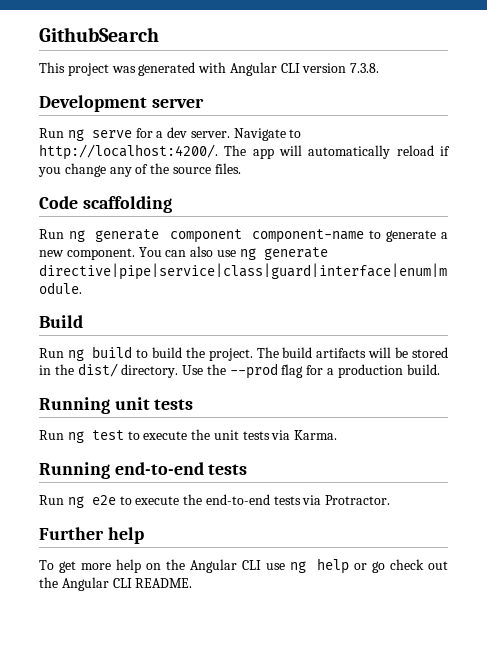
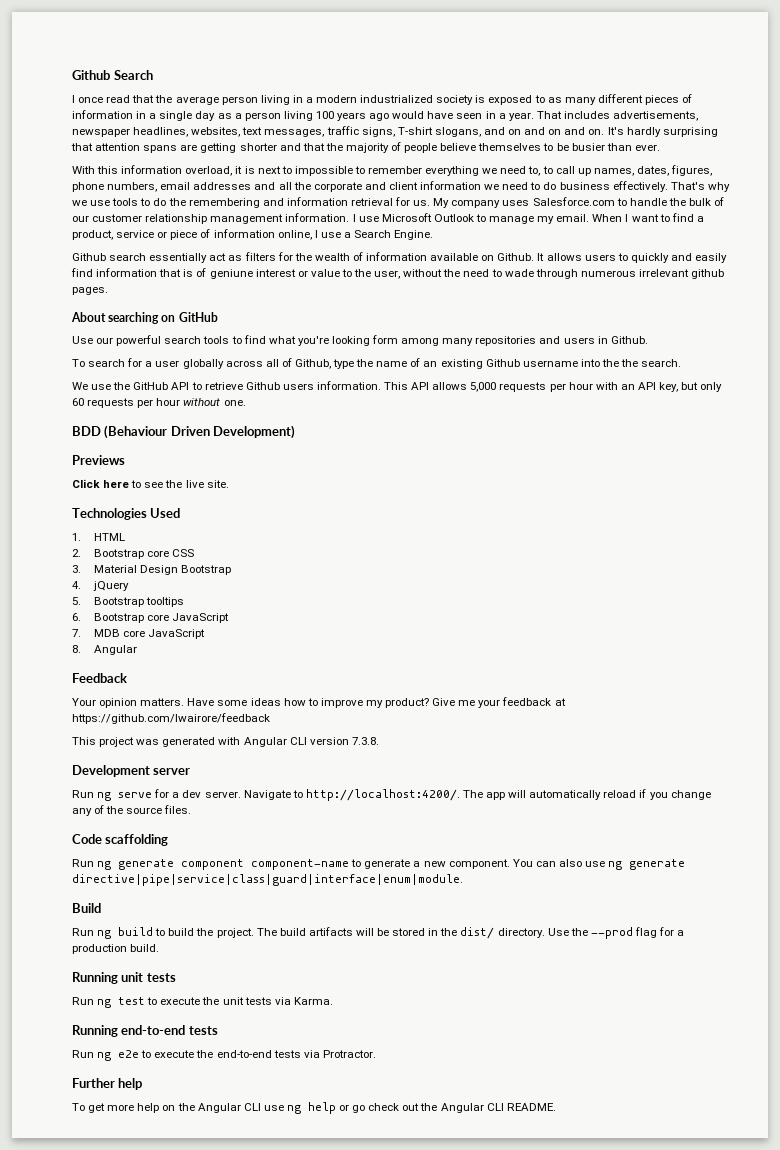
[39,27,159,42] GithubSearch -> [72,70,153,80] [72,94,693,105] [72,110,699,121] [72,126,718,137] [71,142,660,153] [72,165,713,176] [72,181,730,192] [72,197,725,208] [72,213,704,224] [72,229,434,240] [72,252,728,263] [71,268,725,279] [72,287,108,295] [71,312,218,324] [72,335,648,346] [72,358,682,369] [72,381,723,392] [72,398,246,408] [72,425,296,439] [72,455,125,465] [72,479,229,488] [72,508,181,520] [72,533,125,541] [72,549,195,559] [72,565,232,575] [72,581,129,591] [72,597,185,607] [72,613,230,623] [72,629,206,639] [72,645,137,655] [72,673,127,683] [72,697,566,708] [72,713,270,724] Github Search // I once read that the average person living in a modern industrialized society is exposed to as many different pieces of information in a single day as a person living 100 years ago would have seen in a year. That includes advertisements, newspaper headlines, websites, text messages, traffic signs, T-shirt slogans, and on and on and on. It's hardly surprising that attention spans are getting shorter and that the majority of people believe themselves to be busier than ever. // With this information overload, it is next to impossible to remember everything we need to, to call up names, dates, figures, phone numbers, email addresses and all the corporate and client information we need to do business effectively. That's why we use tools to do the remembering and information retrieval for us. My company uses Salesforce.com to handle the bulk of our customer relationship management information. I use Microsoft Outlook to manage my email. When I want to find a product, service or piece of information online, I use a Search Engine. // Github search essentially act as filters for the wealth of information available on Github. It allows users to quickly and easily find information that is of geniune interest or value to the user, without the need to wade through numerous irrelevant github pages. // About searching on GitHub // Use our powerful search tools to find what you're looking form among many repositories and users in Github. // To search for a user globally across all of Github, type the name of an existing Github username into the the search. // We use the GitHub API to retrieve Github users information. This API allows 5,000 requests per hour with an API key, but only 60 requests per hour without one. // BDD (Behaviour Driven Development) // Previews // Click here to see the live site. // Technologies Used // 1. HTML // 2. Bootstrap core CSS // 3. Material Design Bootstrap // 4. jQuery // 5. Bootstrap tooltips // 6. Bootstrap core JavaScript // 7. MDB core JavaScript // 8. Angular // Feedback // Your opinion matters. Have some ideas how to improve my product? Give me your feedback at https://github.com/lwairore/feedback

